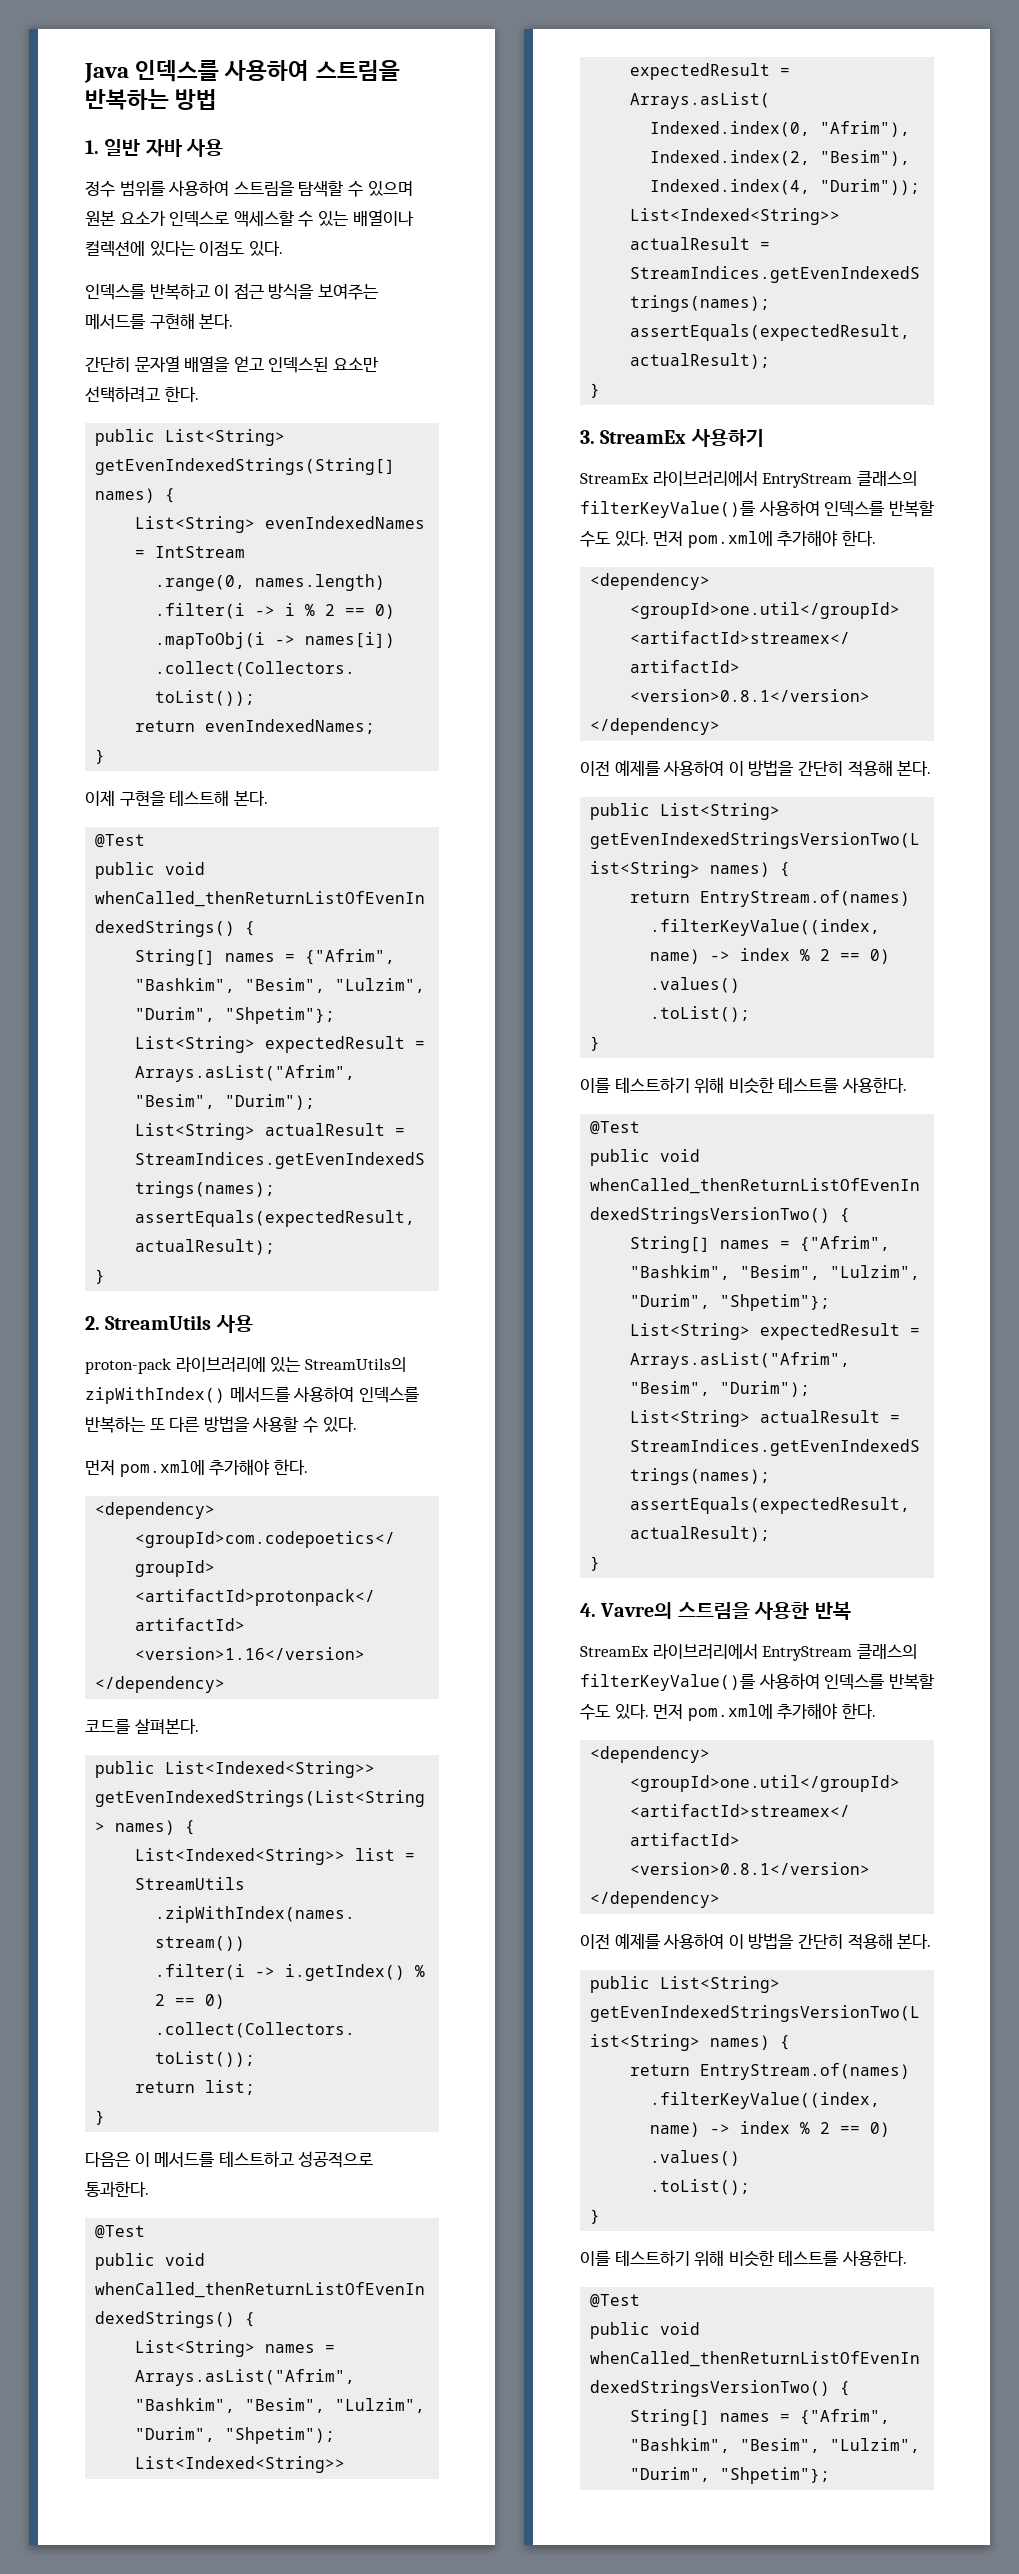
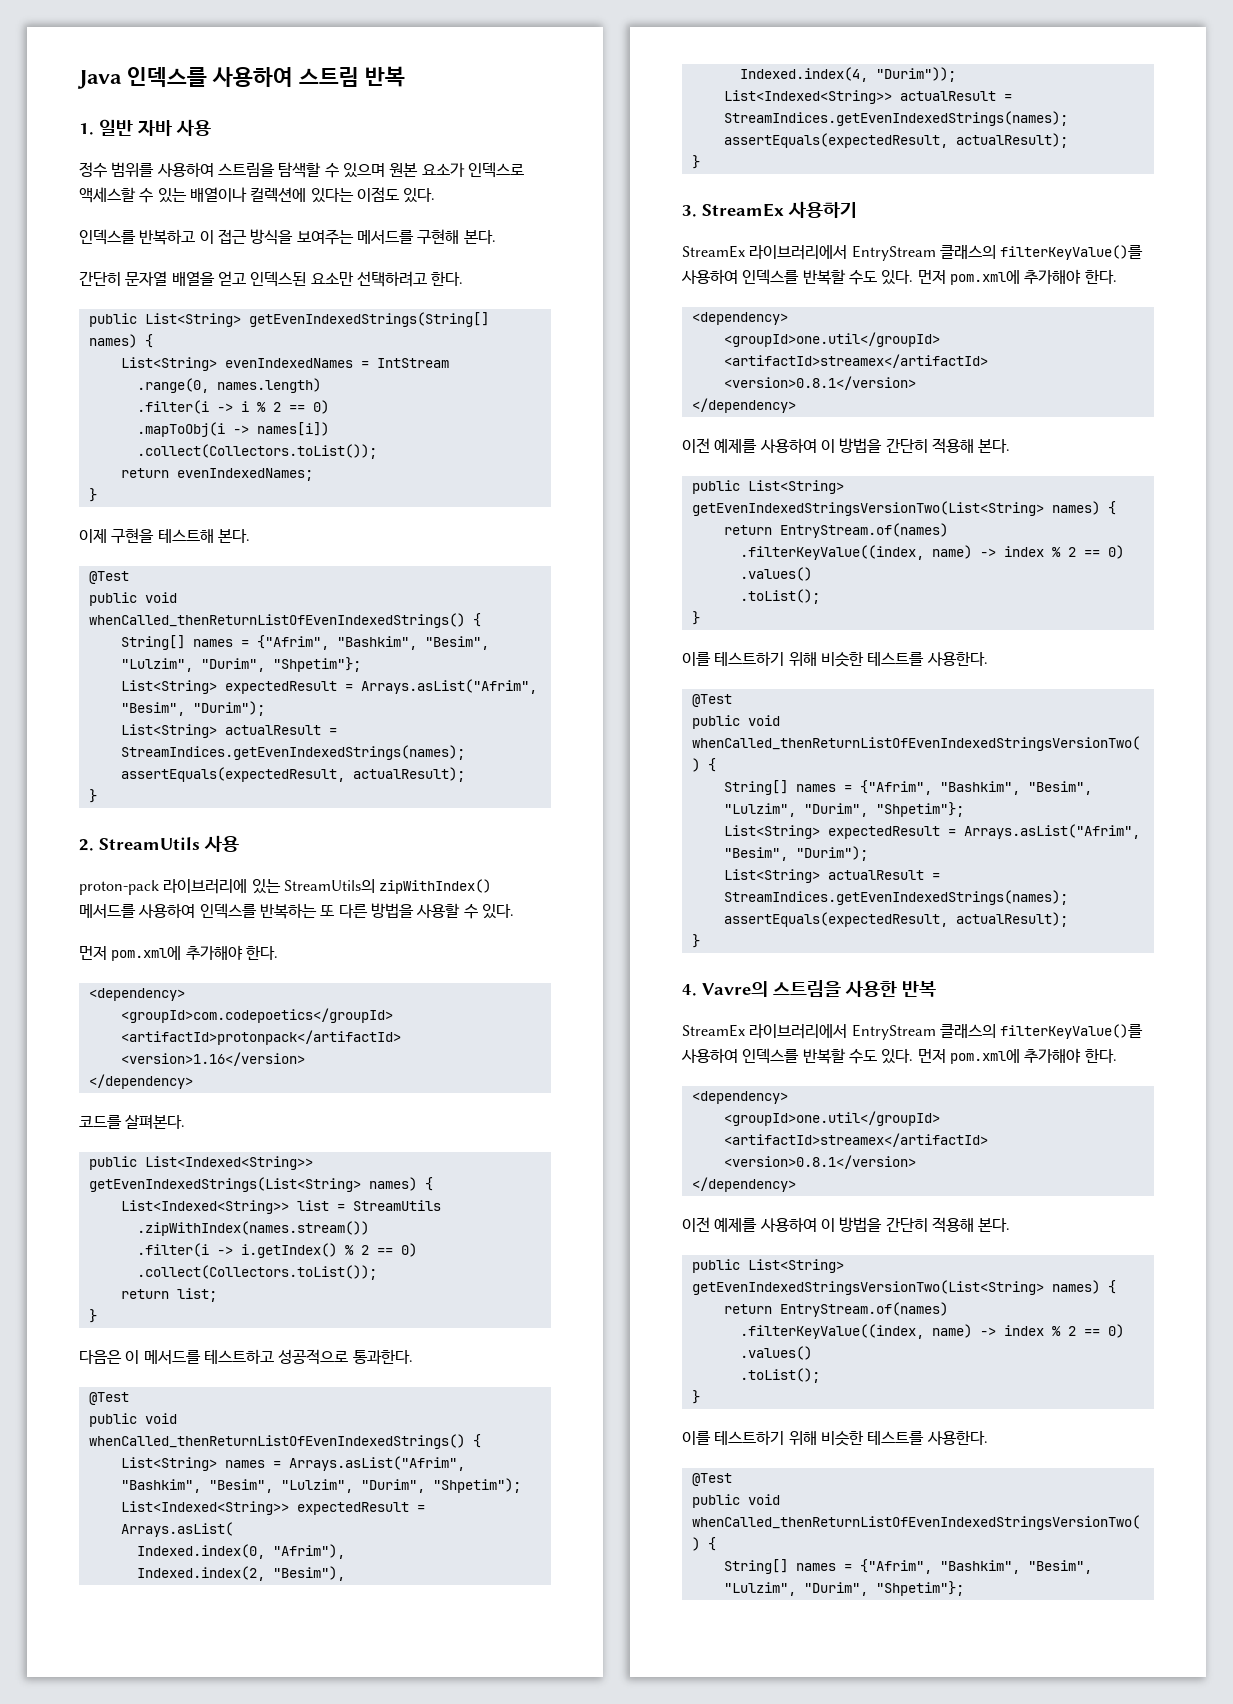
[315,60,400,81] [85,89,218,110] 스트림을 반복하는 방법 -> [299,66,405,87] 스트림 반복

